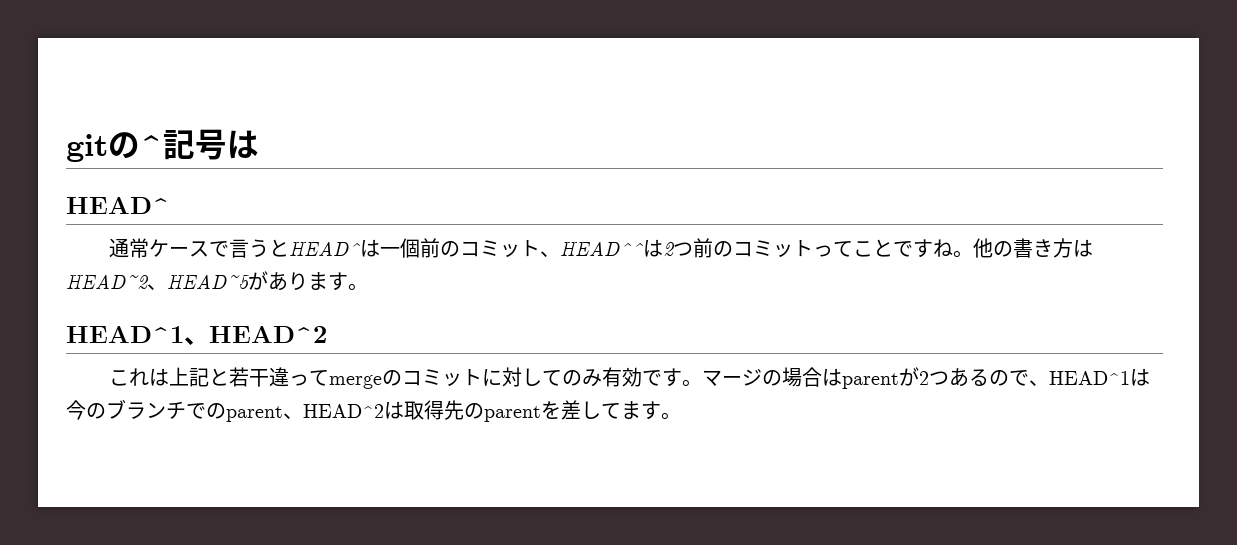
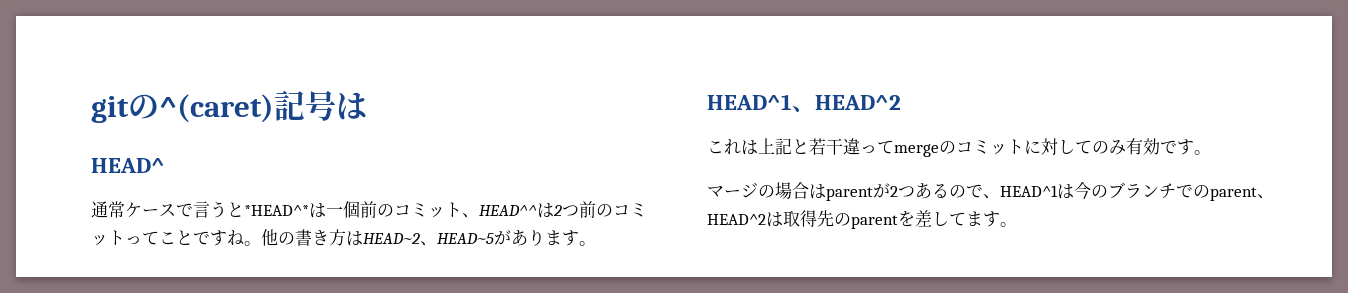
[140,135,163,156] ^ -> [159,94,274,123] ^(caret)
[289,241,362,256] HEAD^ -> [244,205,309,216] *HEAD^*
(703, 383) none -> (1211, 152) //

